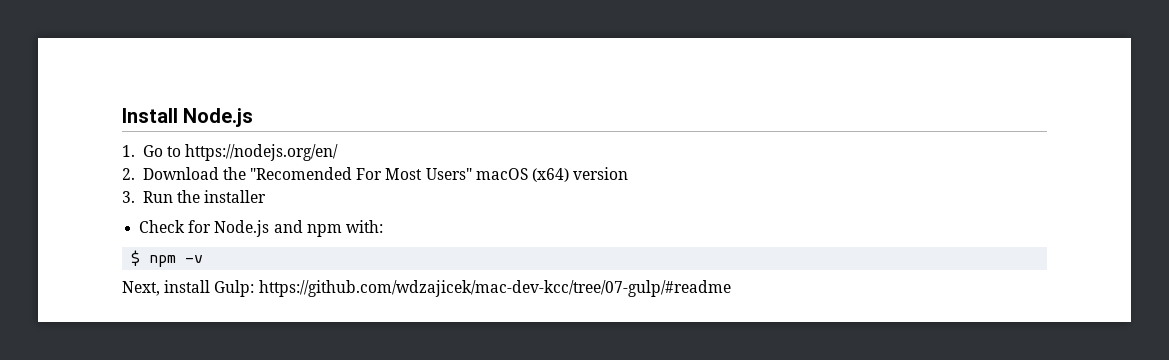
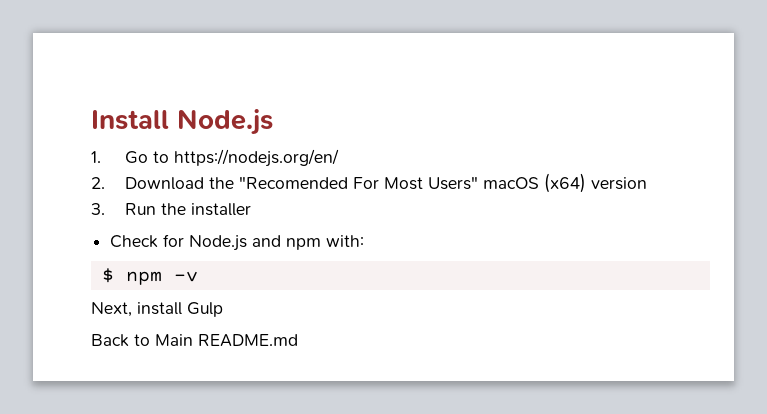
[214,280,731,297] Gulp: https://github.com/wdzajicek/mac-dev-kcc/tree/07-gulp/#readme -> [187,302,223,317] [91,334,298,347] Gulp // Back to Main README.md

